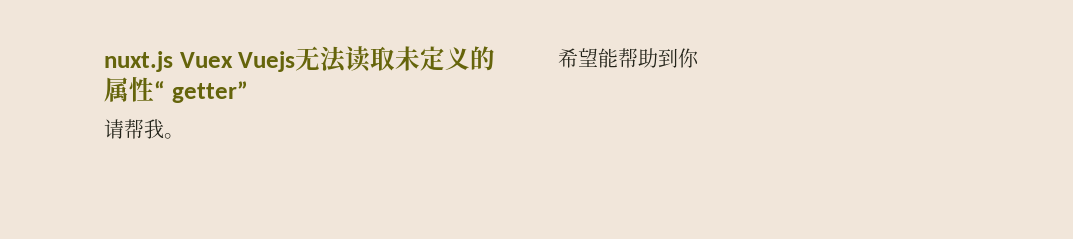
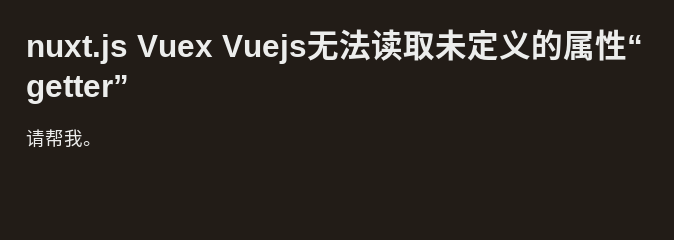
[558,48,699,68] // 希望能帮助到你 -> (102, 143) none

